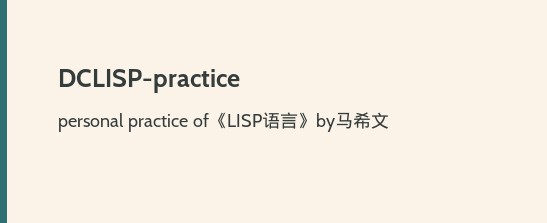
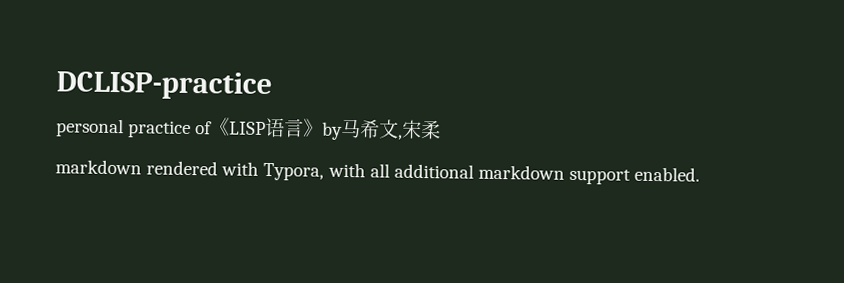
(389, 120) none -> [398,119,442,140] [55,159,701,185] ,宋柔 // markdown rendered with Typora, with all additional markdown support enabled.

